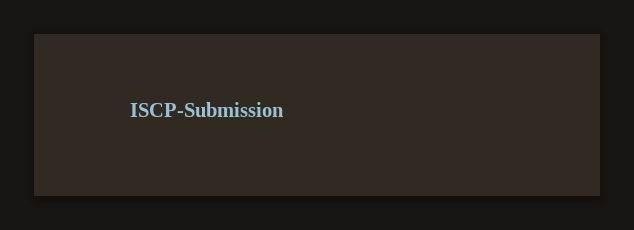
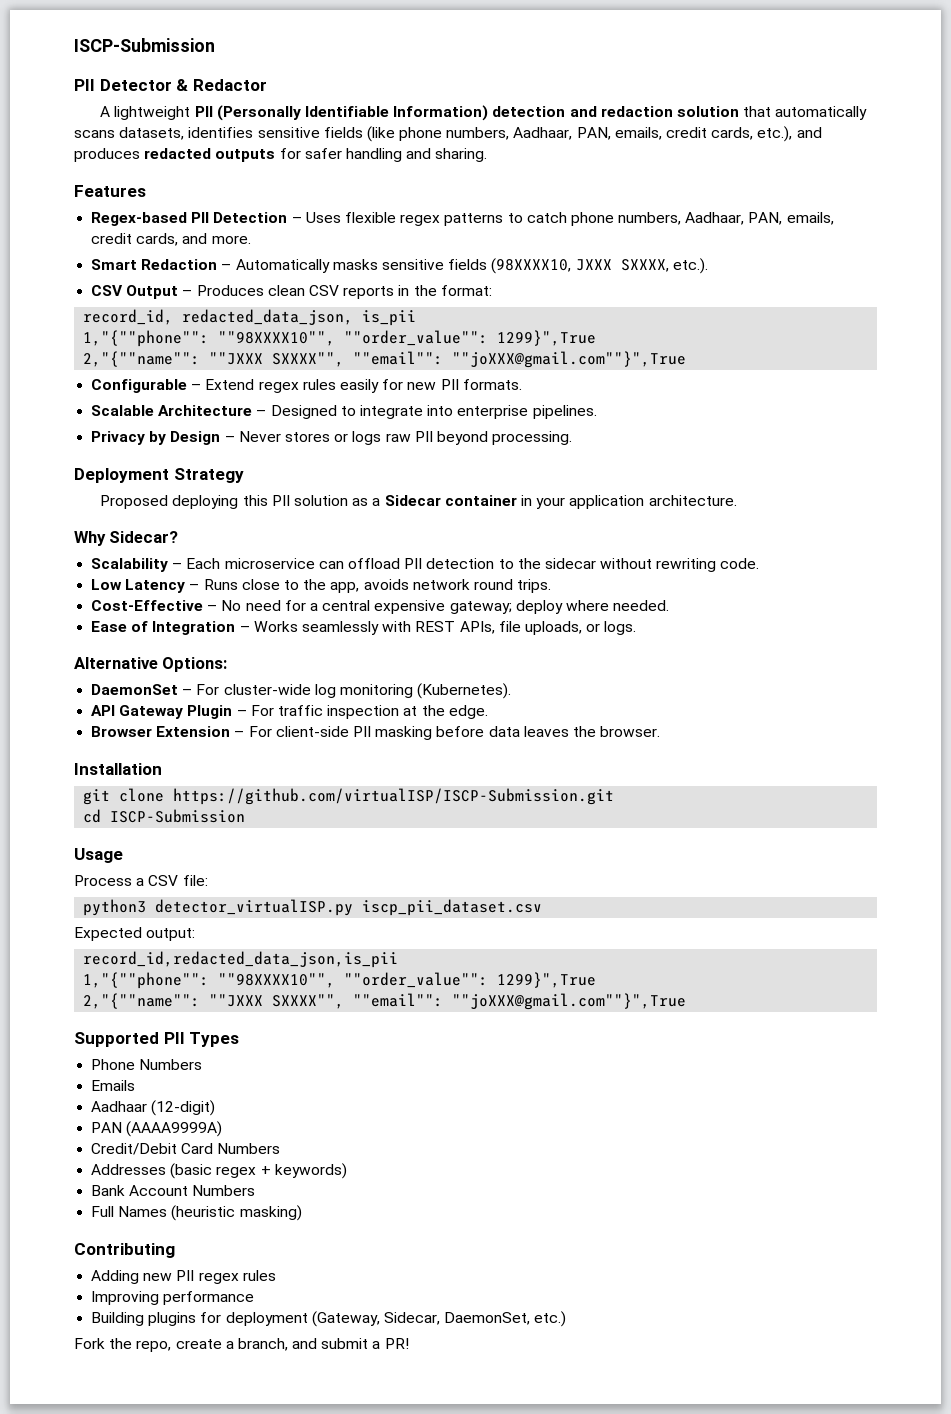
[130,102,284,117] ISCP-Submission -> [74,38,215,52] [74,79,267,91] [100,105,868,121] [74,126,822,142] [74,148,488,162] [74,185,146,197] [91,212,834,226] [91,233,251,246] [91,258,708,274] [91,285,492,299] [83,309,417,326] [83,330,597,347] [83,351,687,368] [91,379,522,393] [91,405,597,419] [91,431,573,445] [74,468,244,483] [100,495,737,509] [74,531,179,546] [91,558,760,572] [91,579,552,593] [91,600,670,614] [91,621,637,635] [74,657,228,672] [91,683,512,699] [91,705,488,719] [91,726,661,740] [74,763,162,775] [83,788,615,805] [83,809,246,823] [74,848,123,863] [74,875,208,886] [83,899,543,916] [74,927,196,941] [83,951,399,968] [83,972,597,989] [83,993,687,1010] [74,1032,240,1047] [91,1059,203,1070] [91,1080,136,1091] [91,1100,216,1116] [91,1121,223,1137] [91,1143,281,1155] [91,1163,347,1179] [91,1185,256,1196] [91,1205,302,1221] [74,1243,175,1258] [91,1270,276,1284] [91,1291,255,1305] [91,1311,567,1327] [74,1338,409,1352] ISCP-Submission // PII Detector & Redactor // A lightweight PII (Personally Identifiable Information) detection and redaction solution that automatically scans datasets, identifies sensitive fields (like phone numbers, Aadhaar, PAN, emails, credit cards, etc.), and produces redacted outputs for safer handling and sharing. // Features // Regex-based PII Detection – Uses flexible regex patterns to catch phone numbers, Aadhaar, PAN, emails, credit cards, and more. // Smart Redaction – Automatically masks sensitive fields (98XXXX10, JXXX SXXXX, etc.). // CSV Output – Produces clean CSV reports in the format: // record_id, redacted_data_json, is_pii // 1,"{""phone"": ""98XXXX10"", ""order_value"": 1299}",True // 2,"{""name"": ""JXXX SXXXX"", ""email"": ""joXXX@gmail.com""}",True // Configurable – Extend regex rules easily for new PII formats. // Scalable Architecture – Designed to integrate into enterprise pipelines. // Privacy by Design – Never stores or logs raw PII beyond processing. // Deployment Strategy // Proposed deploying this PII solution as a Sidecar container in your application architecture. // Why Sidecar? // Scalability – Each microservice can offload PII detection to the sidecar without rewriting code. // Low Latency – Runs close to the app, avoids network round trips. // Cost-Effective – No need for a central expensive gateway; deploy where needed. // Ease of Integration – Works seamlessly with REST APIs, file uploads, or logs. // Alternative Options: // DaemonSet – For cluster-wide log monitoring (Kubernetes). // API Gateway Plugin – For traffic inspection at the edge. // Browser Extension – For client-side PII masking before data leaves the browser. // Installation // git clone https://github.com/virtualISP/ISCP-Submission.git // cd ISCP-Submission // Usage // Process a CSV file: // python3 detector_virtualISP.py iscp_pii_dataset.csv // Expected output: // record_id,redacted_data_json,is_pii // 1,"{""phone"": ""98XXXX10"", ""order_value"": 1299}",True // 2,"{""name"": ""JXXX SXXXX"", ""email"": ""joXXX@gmail.com""}",True // Supported PII Types // Phone Numbers // Emails // Aadhaar (12-digit) // PAN (AAAA9999A) // Credit/Debit Card Numbers // Addresses (basic regex + keywords) // Bank Account Numbers // Full Names (heuristic masking) // Contributing // Adding new PII regex rules // Improving performance // Building plugins for deployment (Gateway, Sidecar, DaemonSet, etc.) // Fork the repo, create a branch, and submit a PR!

